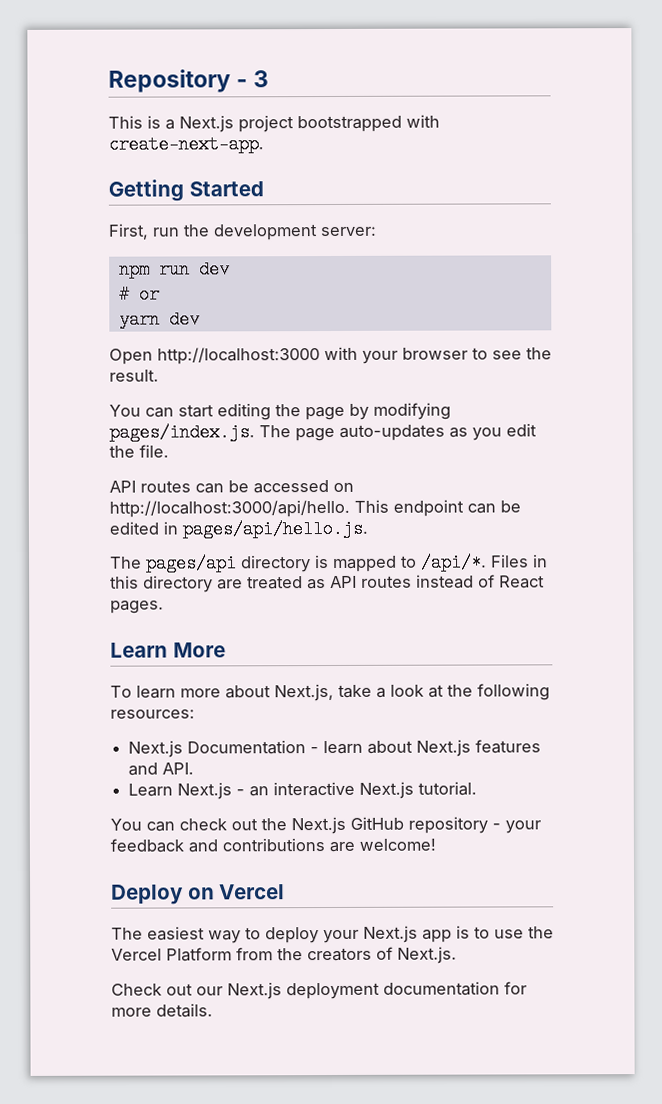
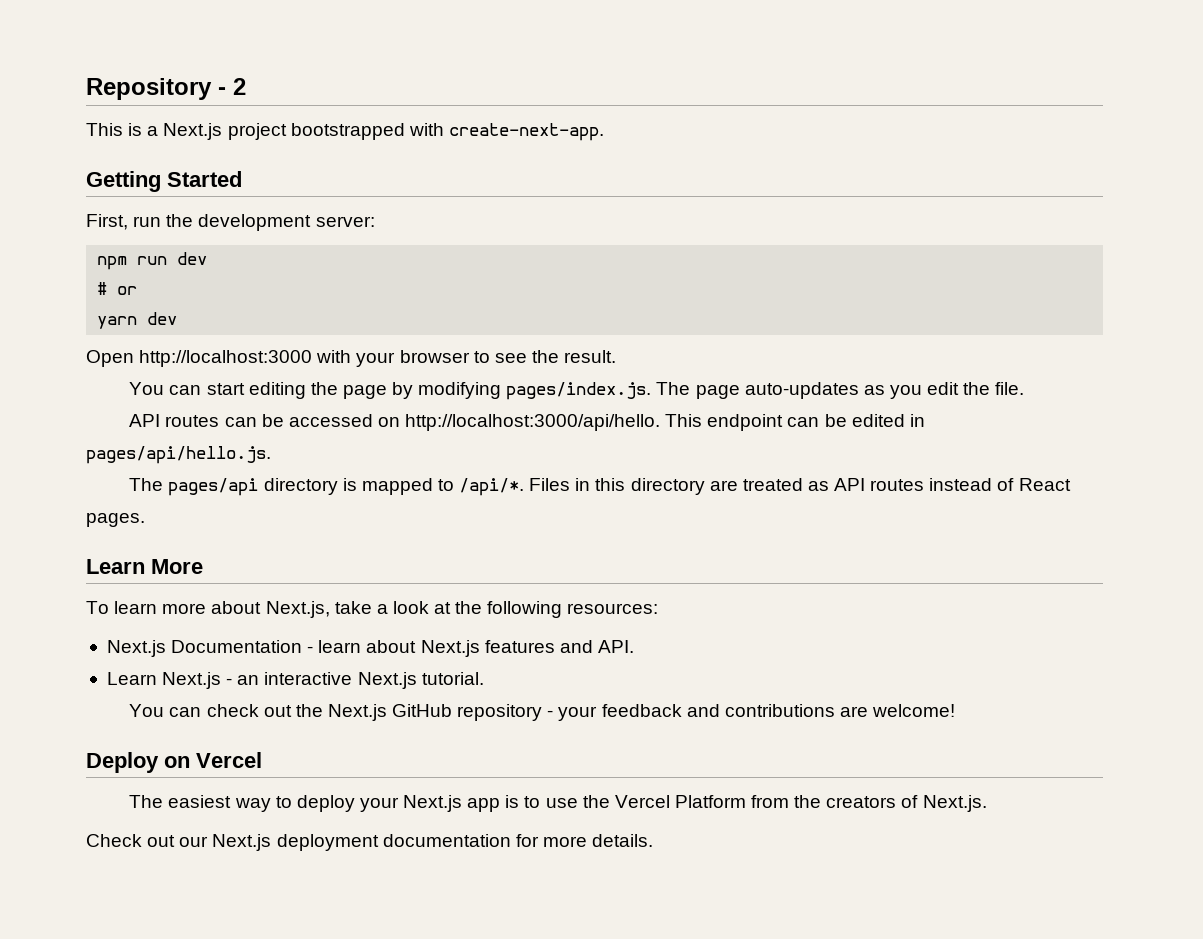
[253,70,270,88] 3 -> [233,78,246,95] 2

